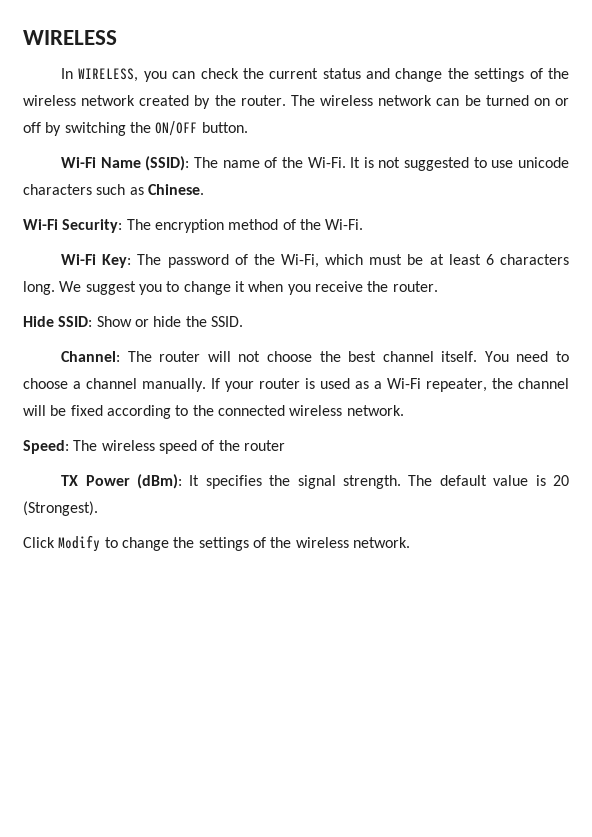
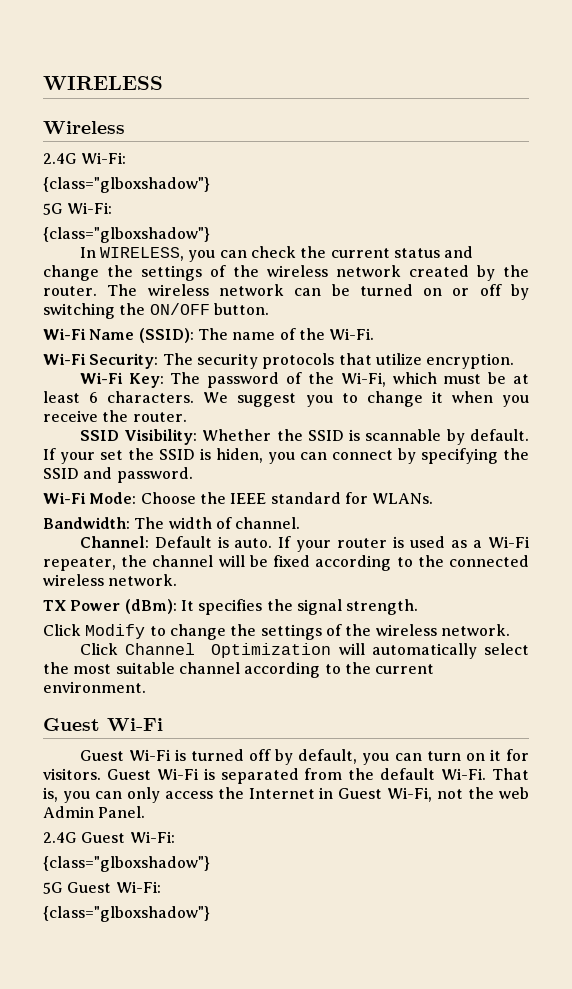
(117, 37) none -> [43,121,125,134] [43,152,127,164] [43,177,210,193] [43,202,113,215] [43,227,210,243] // Wireless // 2.4G Wi-Fi: // {class="glboxshadow"} // 5G Wi-Fi: // {class="glboxshadow"}
[350,157,569,171] [23,184,204,195] [23,219,364,233] It is not suggested to use unicode characters such as Chinese. // Wi-Fi Security: The encryption method of the Wi-Fi. -> [43,353,515,369] // Wi-Fi Security: The security protocols that utilize encryption.
[499,254,569,265] [23,281,55,295] characters long. -> [107,391,195,403] characters.
[23,316,243,327] [61,351,569,362] [23,378,206,392] Hide SSID: Show or hide the SSID. // Channel: The router will not choose the best channel itself. You need to choose a channel manually. -> [79,429,529,445] [43,448,529,464] [43,467,193,483] [43,492,434,504] [43,517,301,529] [79,536,273,548] SSID Visibility: Whether the SSID is scannable by default. If your set the SSID is hiden, you can connect by specifying the SSID and password. // Wi-Fi Mode: Choose the IEEE standard for WLANs. // Bandwidth: The width of channel. // Channel: Default is auto.
[23,440,285,454] // Speed: The wireless speed of the router -> (178, 580) none
[408,475,569,486] [23,501,98,516] The default value is 20 (Strongest). -> (419, 607) none
(410, 542) none -> [79,643,529,659] [43,662,435,678] [43,681,146,693] [43,718,163,731] [79,749,529,765] [43,768,530,784] [43,787,530,803] [43,806,146,818] [43,831,175,843] [43,856,210,872] [43,881,161,894] [43,906,210,922] // Click Channel Optimization will automatically select the most suitable channel according to the current environment. // Guest Wi-Fi // Guest Wi-Fi is turned off by default, you can turn on it for visitors. Guest Wi-Fi is separated from the default Wi-Fi. That is, you can only access the Internet in Guest Wi-Fi, not the web Admin Panel. // 2.4G Guest Wi-Fi: // {class="glboxshadow"} // 5G Guest Wi-Fi: // {class="glboxshadow"}

